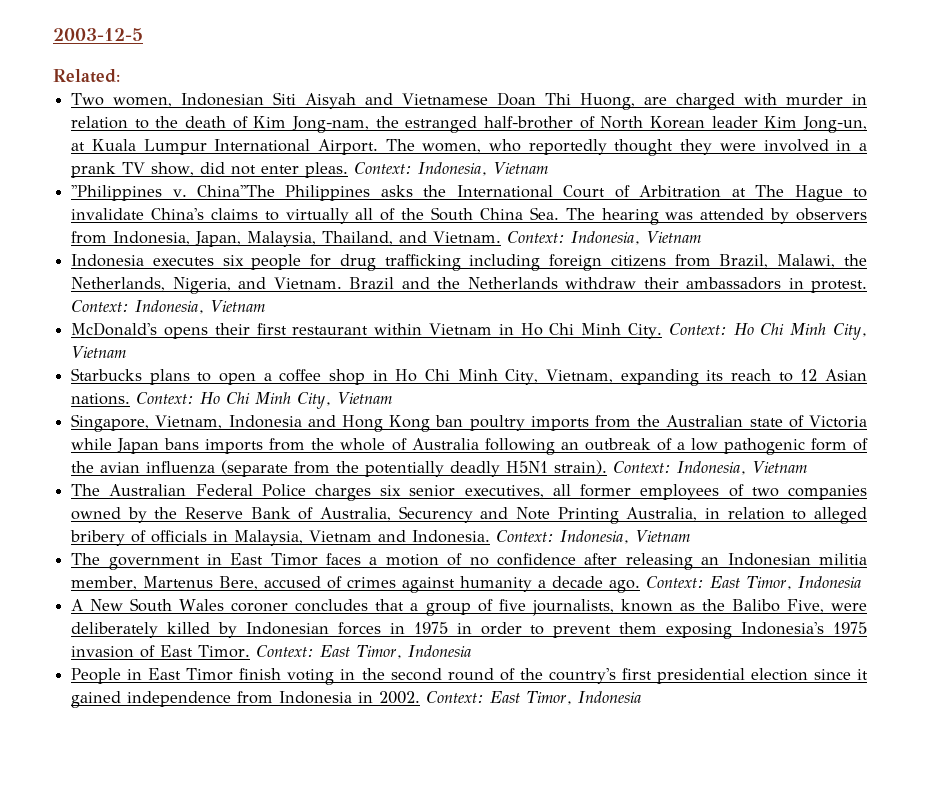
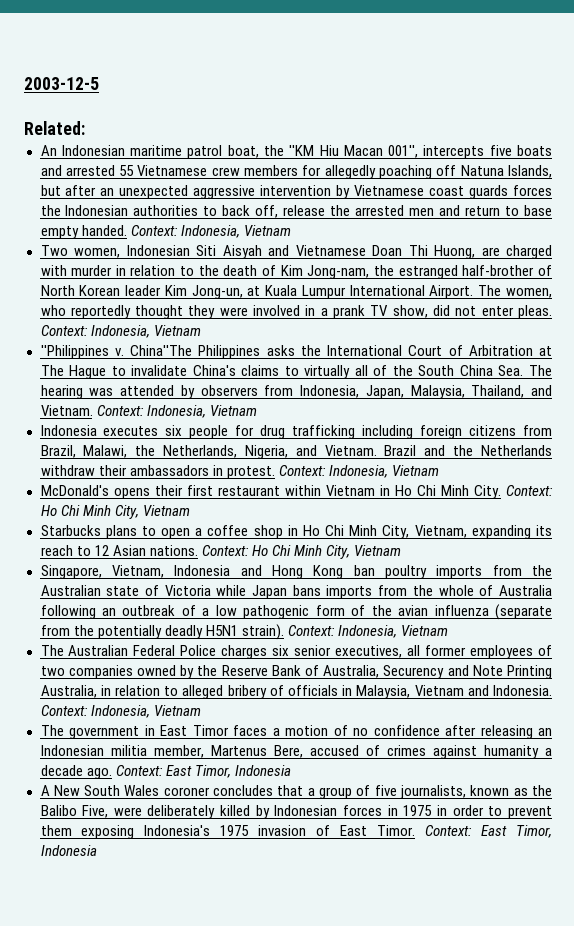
(120, 76) none -> [40,145,553,159] [40,165,552,179] [40,185,552,199] [40,205,552,218] [40,225,291,239] // An Indonesian maritime patrol boat, the ''KM Hiu Macan 001'', intercepts five boats and arrested 55 Vietnamese crew members for allegedly poaching off Natuna Islands, but after an unexpected aggressive intervention by Vietnamese coast guards forces the Indonesian authorities to back off, release the arrested men and return to base empty handed. Context: Indonesia, Vietnam
[71,668,868,685] [71,691,642,708] // People in East Timor finish voting in the second round of the country's first presidential election since it gained independence from Indonesia in 2002. Context: East Timor, Indonesia -> (97, 850) none

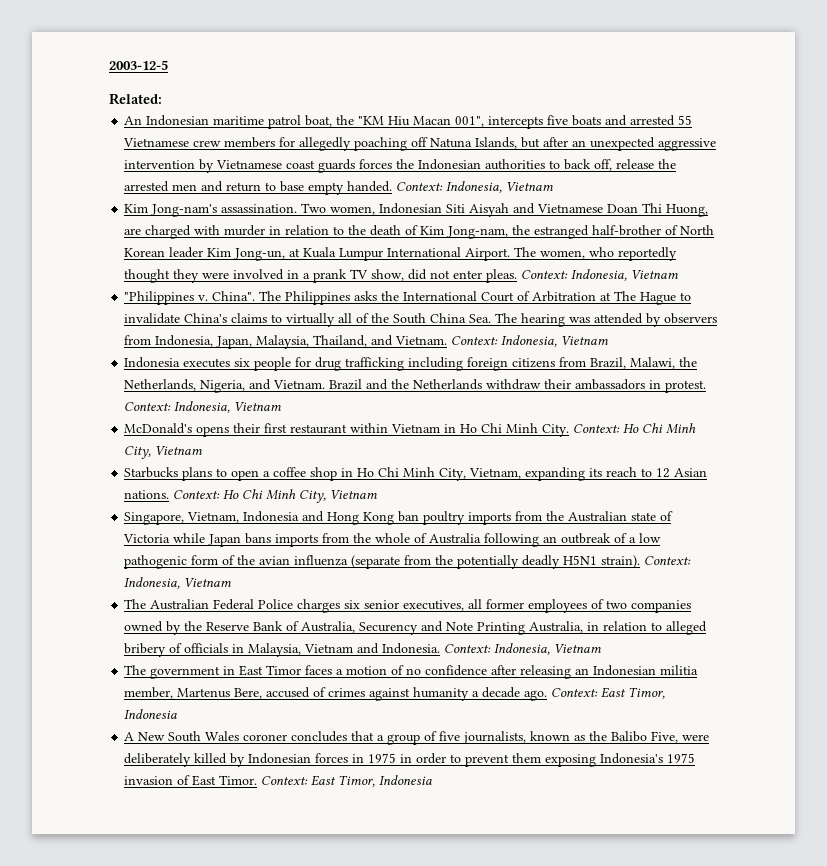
[289,145,315,156] ''KM -> [358,116,385,125] "KM
[388,145,419,158] 001'', -> [455,116,485,127] 001",
(291, 230) none -> [124,204,298,217] Kim Jong-nam's assassination.
[40,345,192,359] ''Philippines v. China''The -> [124,291,282,305] "Philippines v. China". The

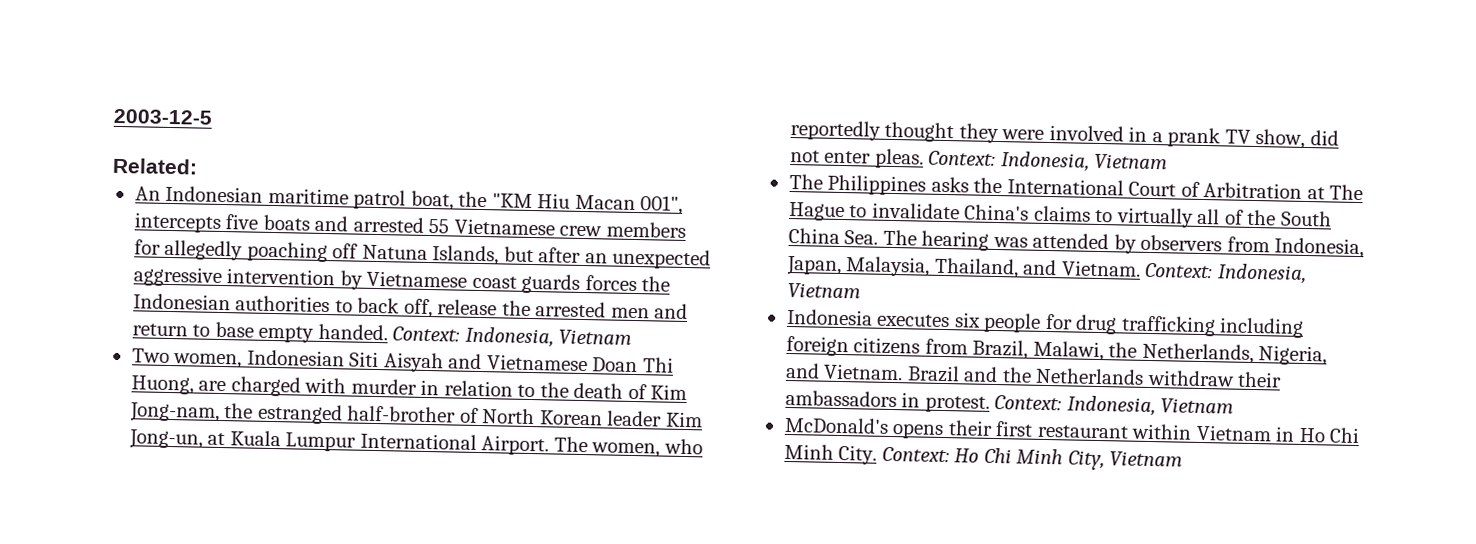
[124,204,298,217] Kim Jong-nam's assassination. -> (633, 337) none
[124,291,256,305] "Philippines v. China". -> (1169, 162) none
[124,467,708,481] [124,489,378,503] [124,511,674,525] [123,533,662,547] [124,555,692,569] [124,577,232,589] [124,599,692,613] [124,621,708,635] [124,643,602,657] [124,665,699,679] [124,687,666,701] [124,709,178,719] [124,731,710,745] [124,753,696,767] [124,775,433,787] // Starbucks plans to open a coffee shop in Ho Chi Minh City, Vietnam, expanding its reach to 12 Asian nations. Context: Ho Chi Minh City, Vietnam // Singapore, Vietnam, Indonesia and Hong Kong ban poultry imports from the Australian state of Victoria while Japan bans imports from the whole of Australia following an outbreak of a low pathogenic form of the avian influenza (separate from the potentially deadly H5N1 strain). Context: Indonesia, Vietnam // The Australian Federal Police charges six senior executives, all former employees of two companies owned by the Reserve Bank of Australia, Securency and Note Printing Australia, in relation to alleged bribery of officials in Malaysia, Vietnam and Indonesia. Context: Indonesia, Vietnam // The government in East Timor faces a motion of no confidence after releasing an Indonesian militia member, Martenus Bere, accused of crimes against humanity a decade ago. Context: East Timor, Indonesia // A New South Wales coroner concludes that a group of five journalists, known as the Balibo Five, were deliberately killed by Indonesian forces in 1975 in order to prevent them exposing Indonesia's 1975 invasion of East Timor. Context: East Timor, Indonesia -> (1184, 459) none

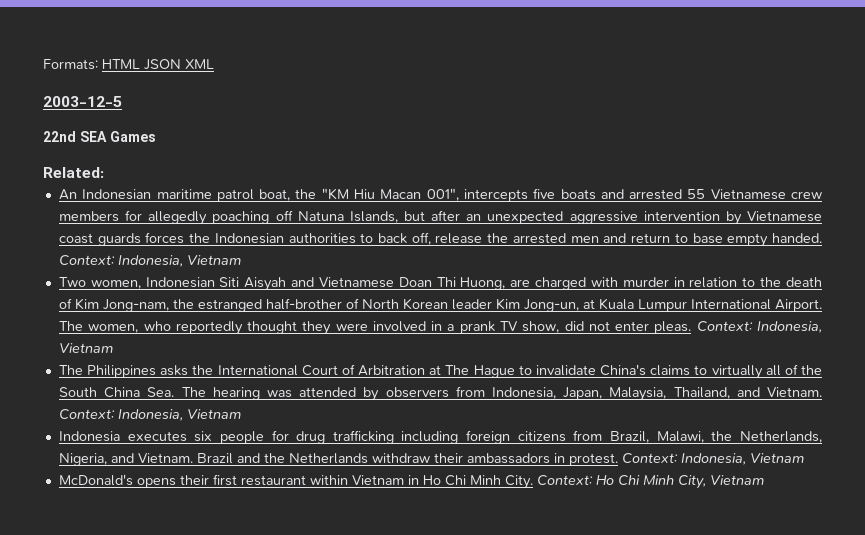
[113,108,213,125] 2003-12-5 -> [43,59,214,70] [43,96,122,107] [43,131,156,142] Formats: HTML JSON XML // 2003-12-5 // 22nd SEA Games

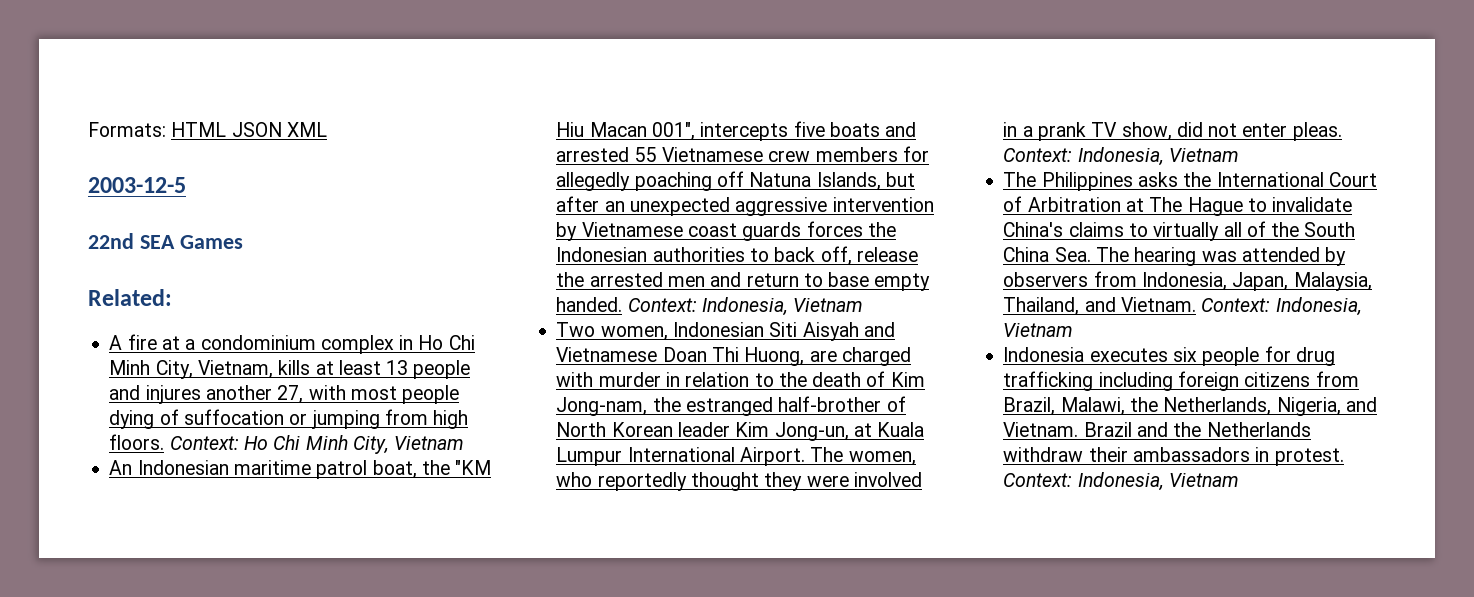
(104, 172) none -> [109,334,475,354] [109,360,471,379] [109,385,460,404] [109,409,469,429] [109,434,465,454] // A fire at a condominium complex in Ho Chi Minh City, Vietnam, kills at least 13 people and injures another 27, with most people dying of suffocation or jumping from high floors. Context: Ho Chi Minh City, Vietnam
[58,474,764,489] // McDonald's opens their first restaurant within Vietnam in Ho Chi Minh City. Context: Ho Chi Minh City, Vietnam -> (1239, 480) none

